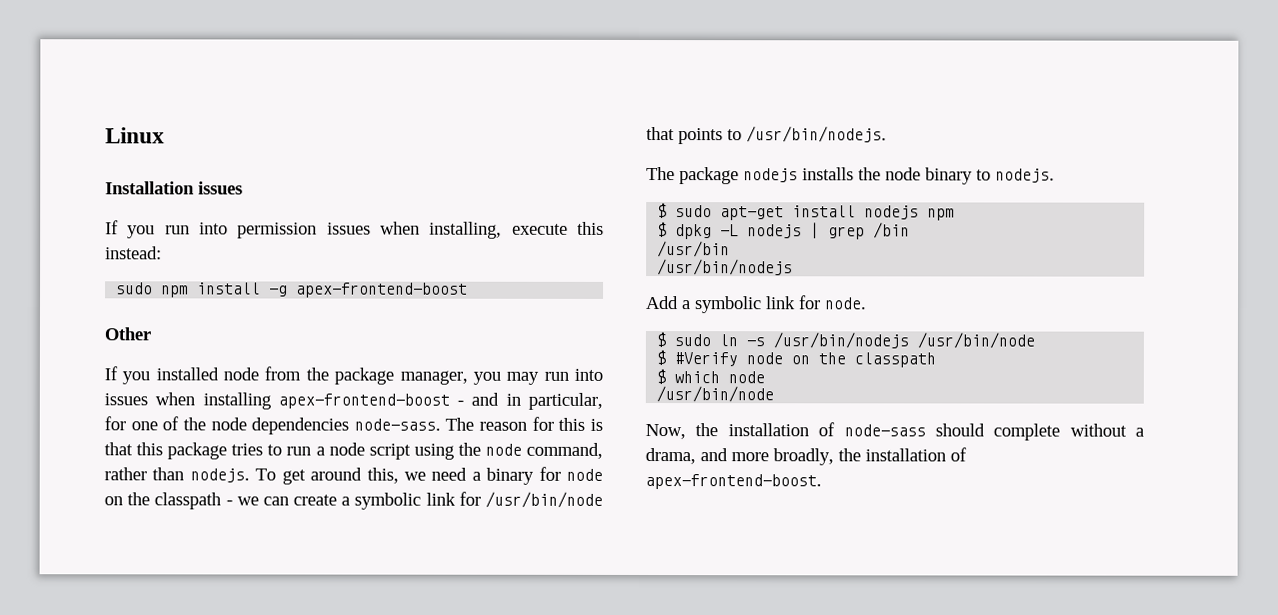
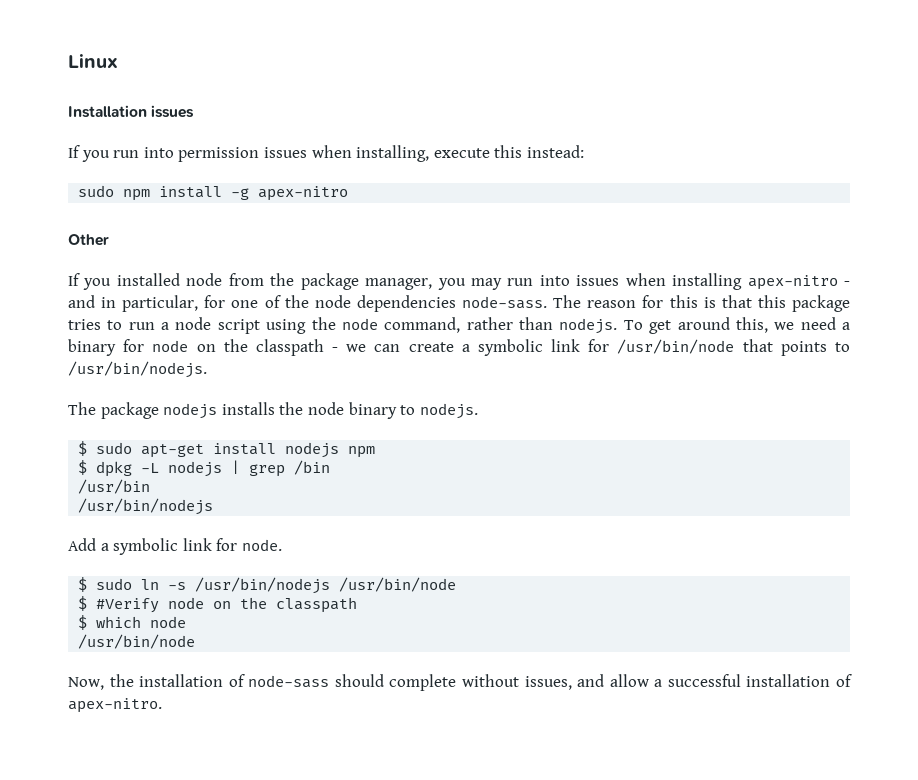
[296,282,469,298] apex-frontend-boost -> [258,186,349,201] apex-nitro
[277,393,450,409] apex-frontend-boost -> [747,275,838,290] apex-nitro
[1135,427,1144,437] [645,447,967,466] [645,474,822,490] a drama, and more broadly, the installation of apex-frontend-boost. -> [524,674,852,690] [68,698,162,713] issues, and allow a successful installation of apex-nitro.

